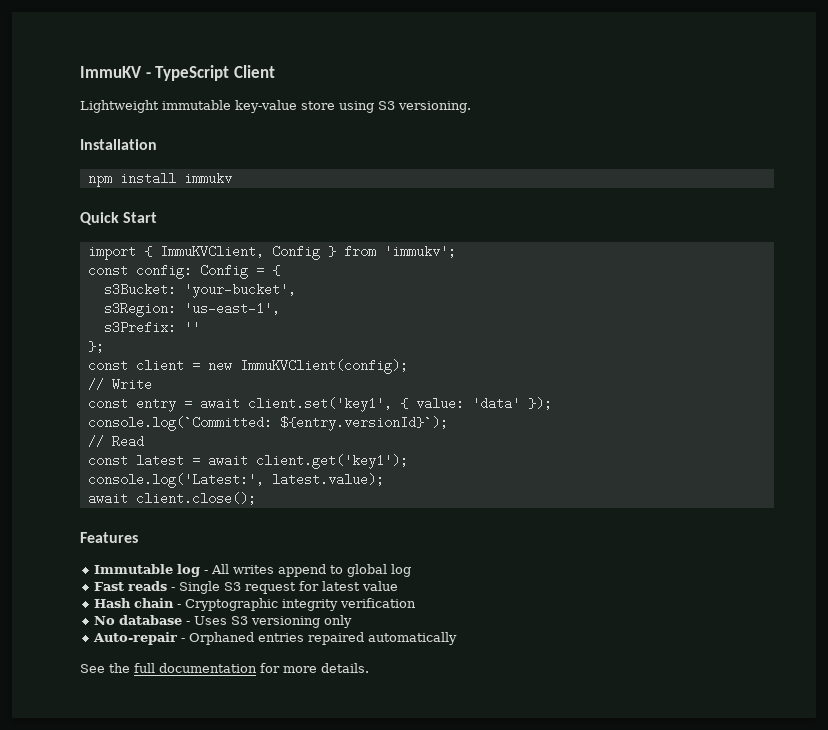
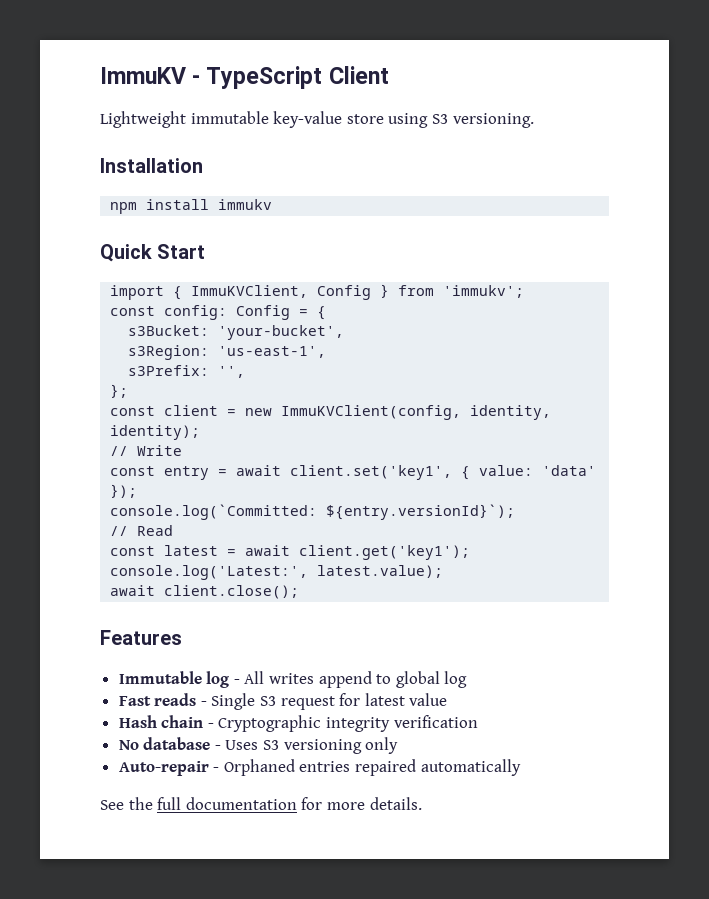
[183,321,200,334] '' -> [218,366,246,378] '',
[239,359,408,374] ImmuKVClient(config); -> [281,405,552,420] [110,425,201,440] ImmuKVClient(config, identity, identity);

